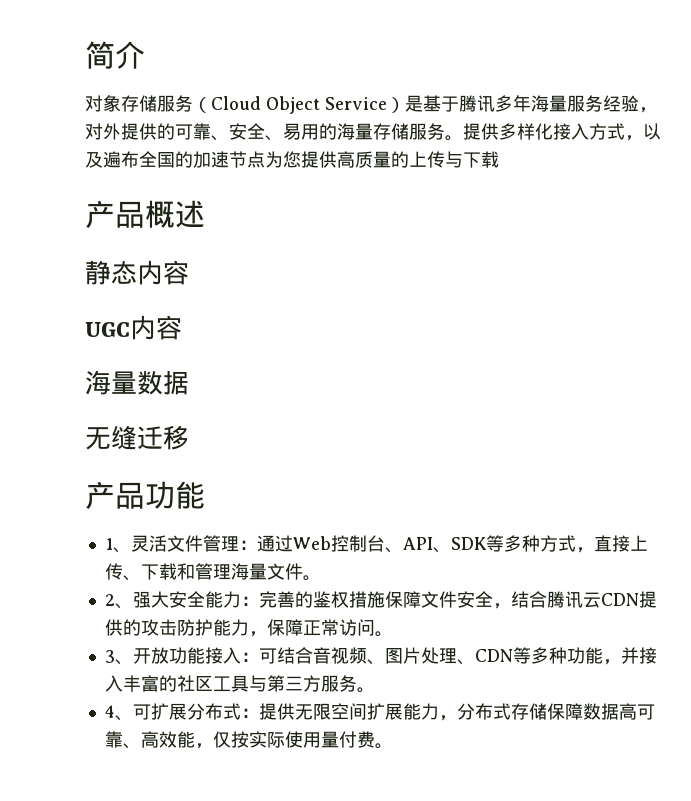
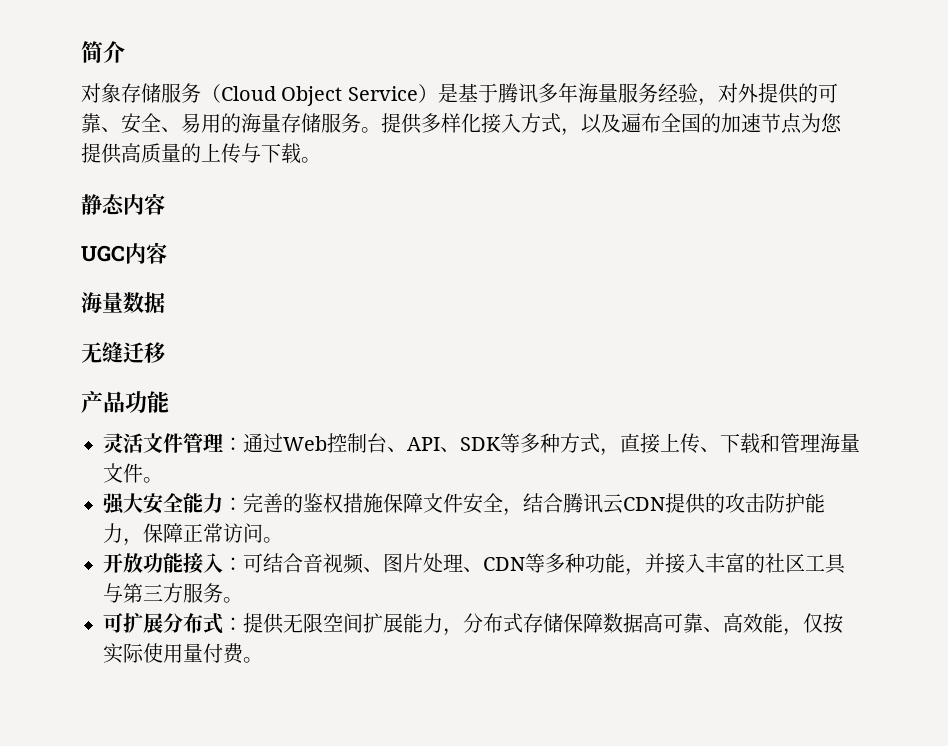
[85,200,205,228] // 产品概述 -> [301,157,321,163] 。
[104,538,131,553] 1、 -> (169, 402) none
[104,594,133,609] 2、 -> (163, 480) none
[104,650,133,665] 3、 -> (283, 540) none
[104,705,133,721] 4、 -> (243, 600) none

